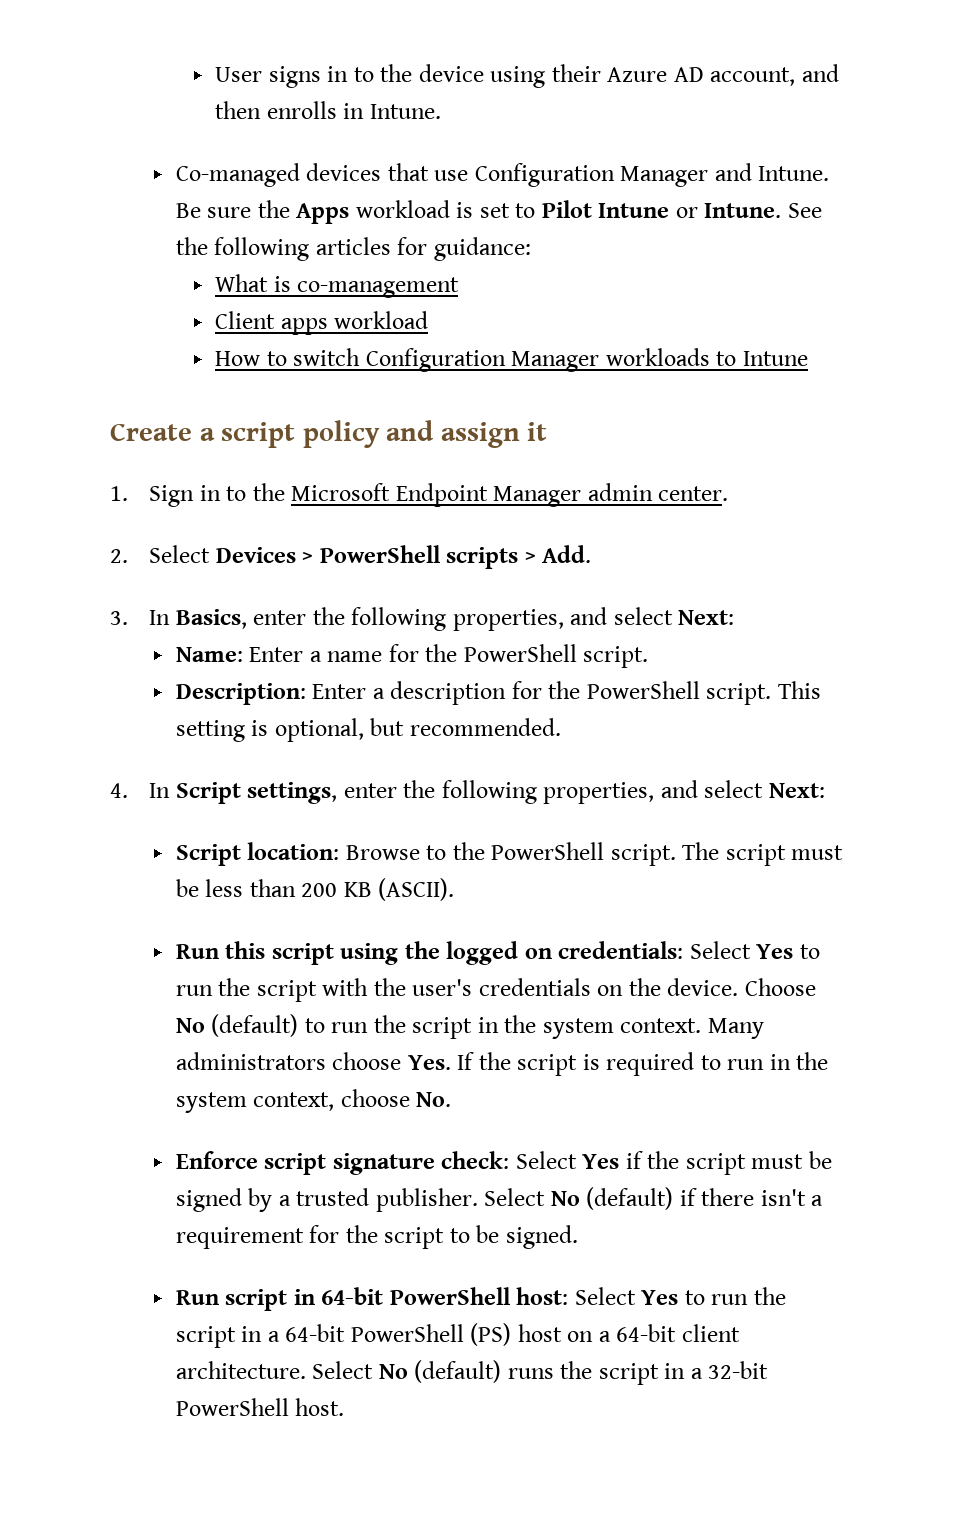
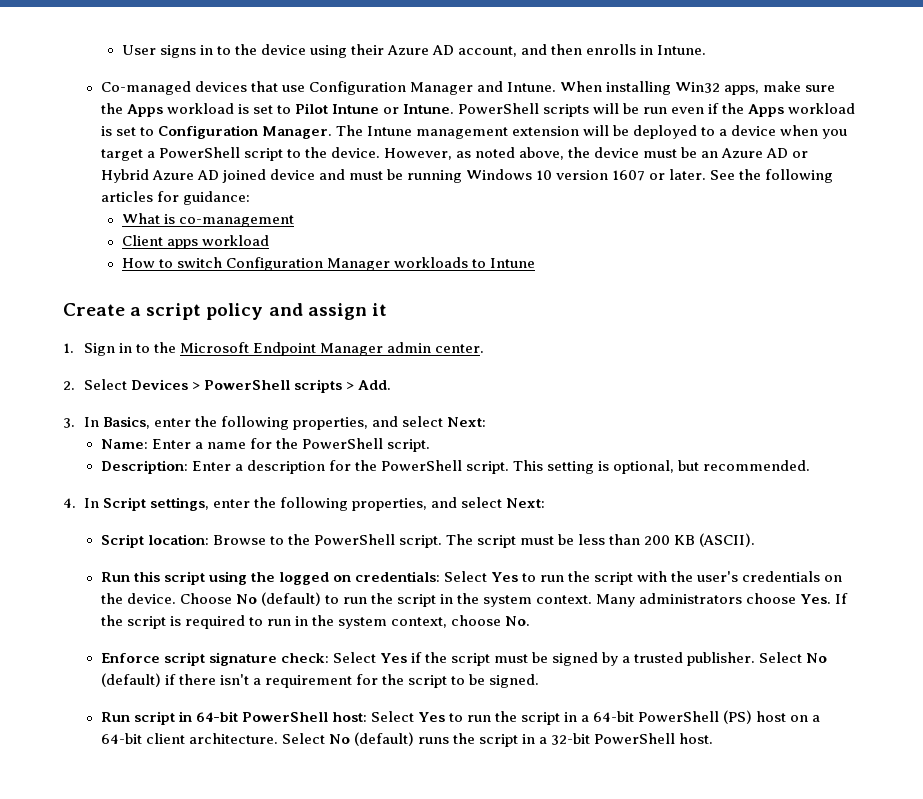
[175,203,201,218] Be -> [559,81,802,95] When installing Win32 apps, make
(782, 210) none -> [458,103,856,117] [100,125,848,139] [100,147,809,161] [100,169,707,183] PowerShell scripts will be run even if the Apps workload is set to Configuration Manager. The Intune management extension will be deployed to a device when you target a PowerShell script to the device. However, as noted above, the device must be an Azure AD or Hybrid Azure AD joined device and must be running Windows 10 version 1607 or later.

